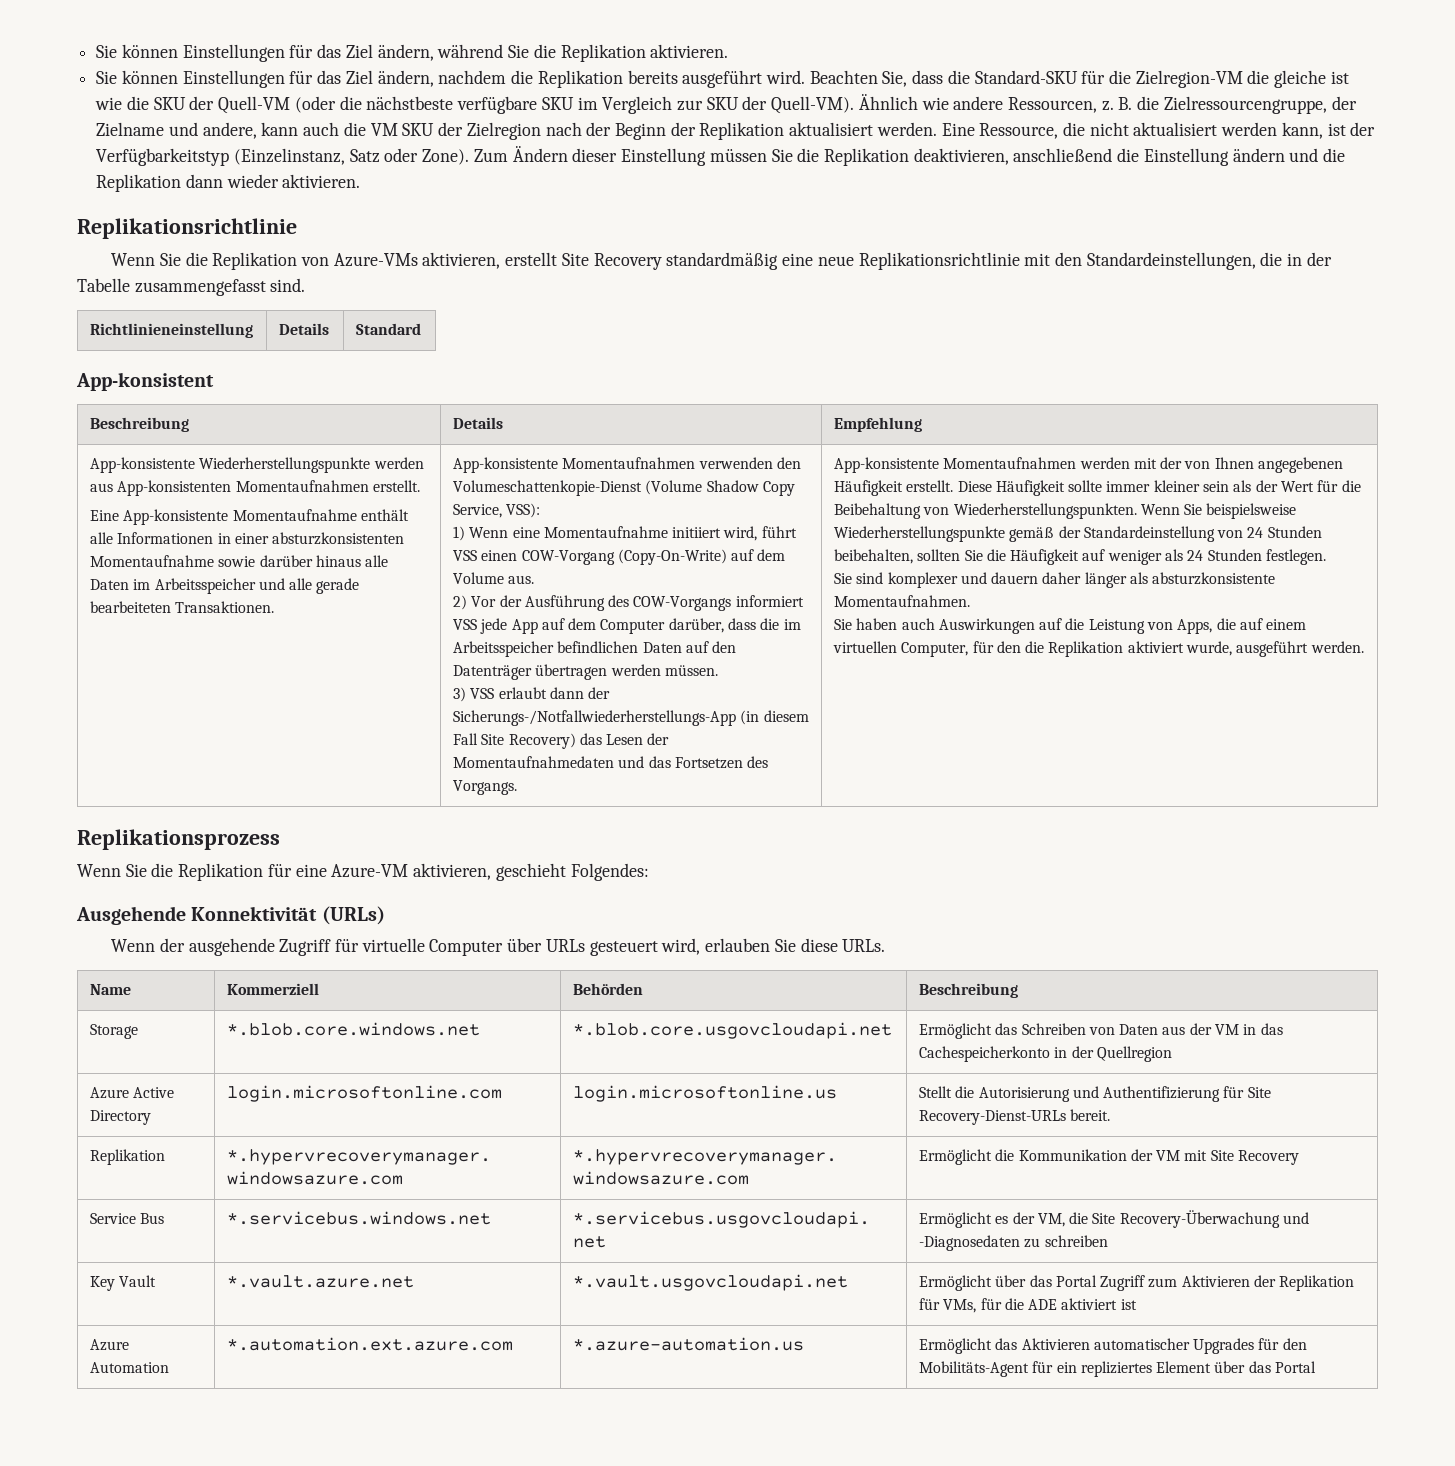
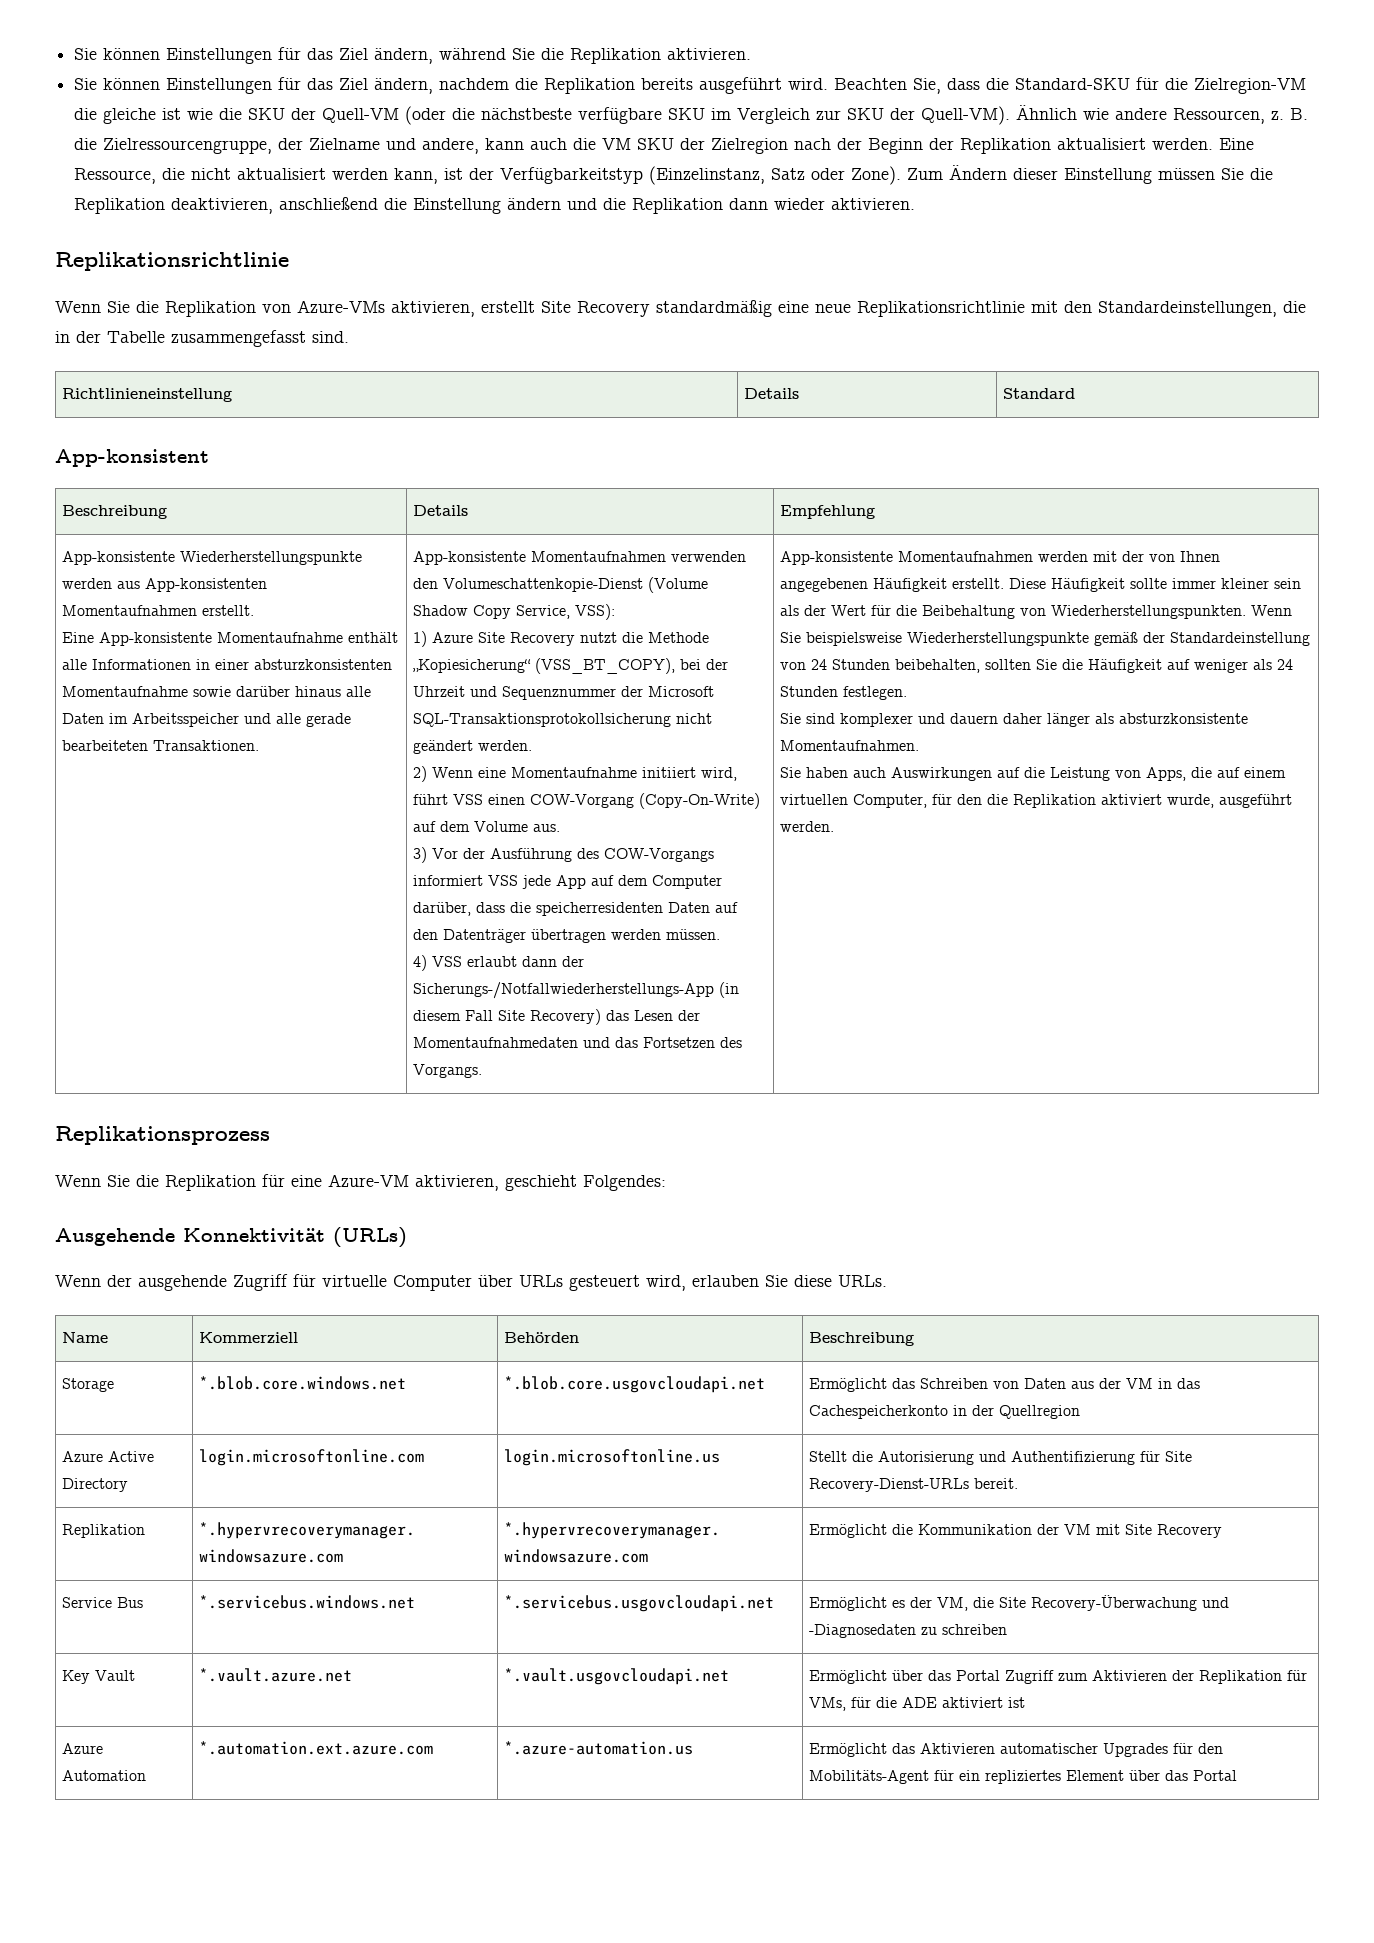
(465, 533) none -> [432,632,710,646] [413,658,729,674] [413,686,715,700] [413,713,713,727] [413,740,533,754] [413,766,428,782] Azure Site Recovery nutzt die Methode „Kopiesicherung“ (VSS_BT_COPY), bei der Uhrzeit und Sequenznummer der Microsoft SQL-Transaktionsprotokollsicherung nicht geändert werden. // 2)
[452,595,467,610] 2) -> [413,847,428,863] 3)
[783,619,801,630] [452,641,639,657] im Arbeitsspeicher befindlichen -> [536,902,664,916] speicherresidenten
[452,687,466,702] 3) -> [413,955,428,971] 4)

